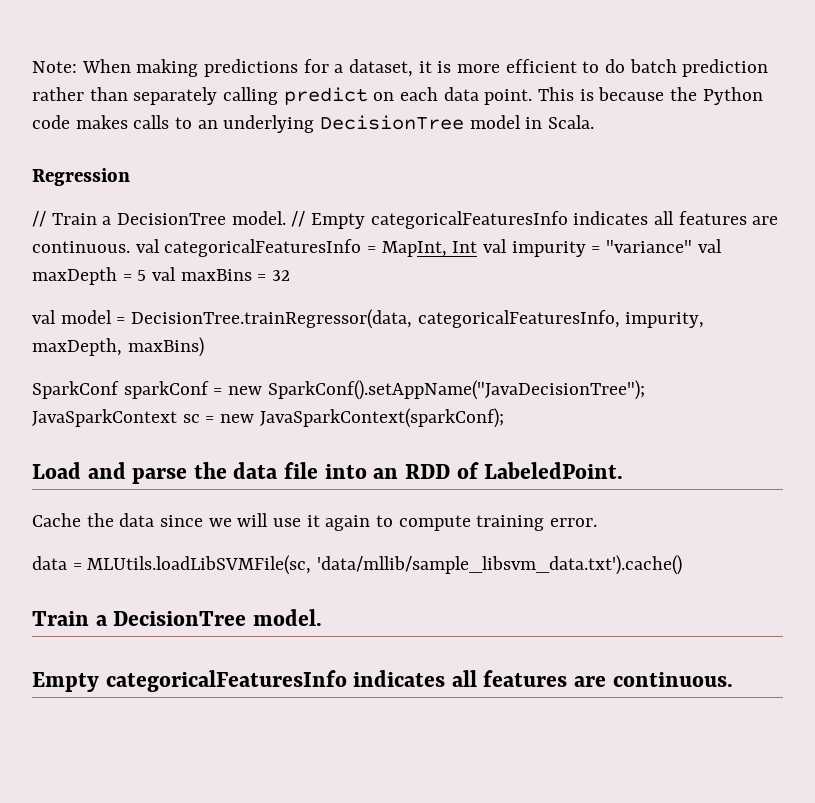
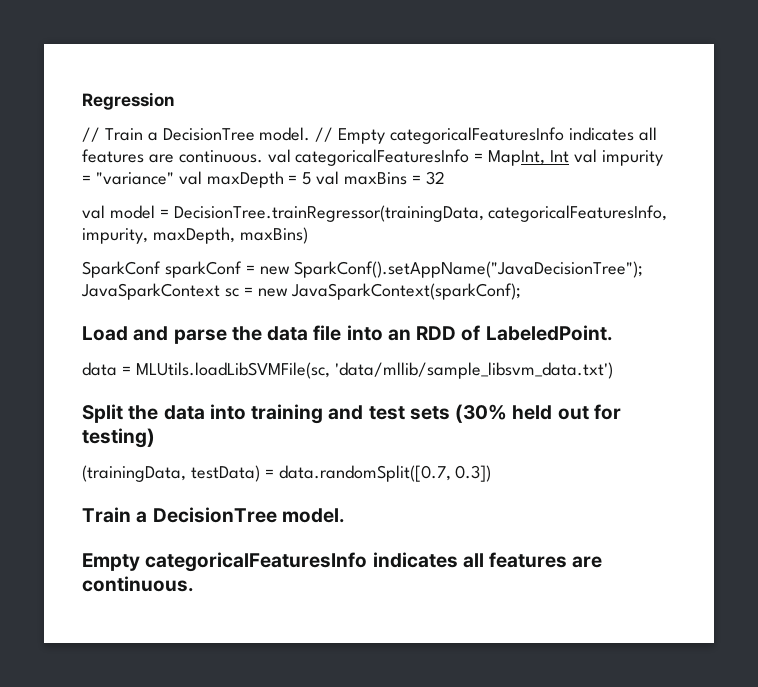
[32,59,769,77] [32,87,763,105] [32,115,595,133] Note: When making predictions for a dataset, it is more efficient to do batch prediction rather than separately calling predict on each data point. This is because the Python code makes calls to an underlying DecisionTree model in Scala. // -> (82, 101) none
[131,309,413,329] DecisionTree.trainRegressor(data, -> [173,205,484,222] DecisionTree.trainRegressor(trainingData,
[32,513,598,531] [32,555,683,575] Cache the data since we will use it again to compute training error. // data = MLUtils.loadLibSVMFile(sc, 'data/mllib/sample_libsvm_data.txt').cache() -> [82,362,613,379] [82,404,621,424] [82,428,155,448] [82,465,492,482] data = MLUtils.loadLibSVMFile(sc, 'data/mllib/sample_libsvm_data.txt') // Split the data into training and test sets (30% held out for testing) // (trainingData, testData) = data.randomSplit([0.7, 0.3])

